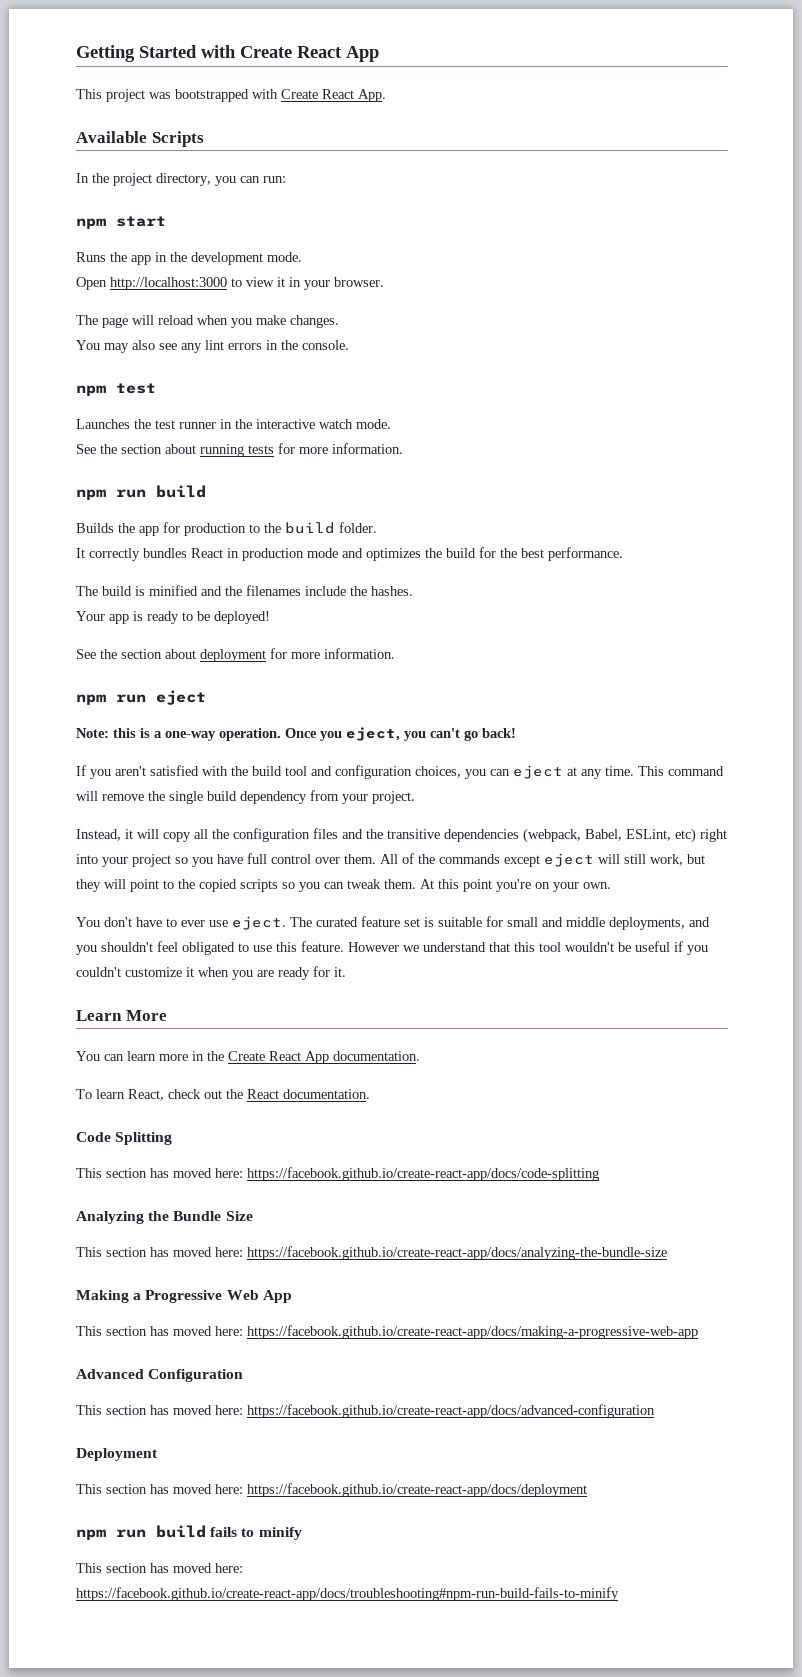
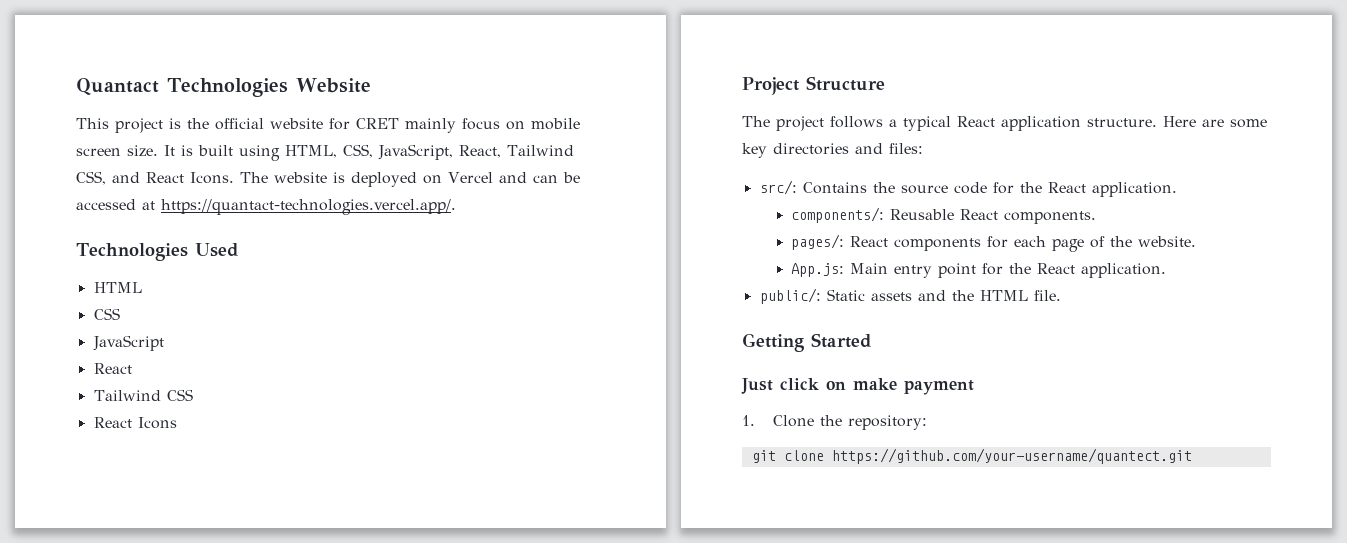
[76,45,379,62] [76,89,386,102] [76,131,204,147] [76,173,286,186] [76,216,166,229] [76,252,302,265] [76,277,384,290] [76,315,339,328] [76,340,349,353] [76,383,156,396] [76,419,391,429] [76,443,403,457] [76,485,206,500] [76,522,377,536] [76,547,623,561] [76,585,413,596] [76,611,270,624] [76,648,395,662] [76,690,206,705] [76,727,516,741] [76,765,724,779] [76,790,415,804] [76,828,727,843] [76,853,705,867] [76,879,611,892] [76,916,710,930] [76,941,708,955] [76,966,346,980] [76,1010,167,1021] [76,1051,420,1064] [76,1089,370,1101] [76,1132,173,1145] [76,1167,599,1181] [76,1211,253,1224] [76,1246,667,1260] [76,1290,292,1303] [76,1325,698,1339] [76,1369,244,1382] [76,1404,655,1418] [76,1448,158,1461] [76,1483,587,1497] [76,1525,302,1540] [76,1563,243,1573] [76,1587,619,1601] Getting Started with Create React App // This project was bootstrapped with Create React App. // Available Scripts // In the project directory, you can run: // npm start // Runs the app in the development mode. // Open http://localhost:3000 to view it in your browser. // The page will reload when you make changes. // You may also see any lint errors in the console. // npm test // Launches the test runner in the interactive watch mode. // See the section about running tests for more information. // npm run build // Builds the app for production to the build folder. // It correctly bundles React in production mode and optimizes the build for the best performance. // The build is minified and the filenames include the hashes. // Your app is ready to be deployed! // See the section about deployment for more information. // npm run eject // Note: this is a one-way operation. Once you eject, you can't go back! // If you aren't satisfied with the build tool and configuration choices, you can eject at any time. This command will remove the single build dependency from your project. // Instead, it will copy all the configuration files and the transitive dependencies (webpack, Babel, ESLint, etc) right into your project so you have full control over them. All of the commands except eject will still work, but they will point to the copied scripts so you can tweak them. At this point you're on your own. // You don't have to ever use eject. The curated feature set is suitable for small and middle deployments, and you shouldn't feel obligated to use this feature. However we understand that this tool wouldn't be useful if you couldn't customize it when you are ready for it. // Learn More // You can learn more in the Create React App documentation. // To learn React, check out the React documentation. // Code Splitting // This section has moved here: https://facebook.github.io/create-react-app/docs/code-splitting // Analyzing the Bundle Size // This section has moved here: https://facebook.github.io/create-react-app/docs/analyzing-the-bundle-size // Making a Progressive Web App // This section has moved here: https://facebook.github.io/create-react-app/docs/making-a-progressive-web-app // Advanced Configuration // This section has moved here: https://facebook.github.io/create-react-app/docs/advanced-configuration // Deployment // This section has moved here: https://facebook.github.io/create-react-app/docs/deployment // npm run build fails to minify // This section has moved here: https://facebook.github.io/create-react-app/docs/troubleshooting#npm-run-build-fails-to-minify -> [76,78,371,97] [76,118,580,133] [76,144,574,161] [76,171,580,187] [76,199,456,215] [76,243,239,261] [93,282,142,293] [93,308,120,320] [92,335,164,351] [93,363,132,374] [93,389,193,401] [93,417,177,429] [742,76,885,95] [742,116,1267,131] [742,143,923,158] [759,180,1177,197] [791,207,1097,224] [791,234,1197,252] [791,263,1167,278] [759,288,1061,304] [742,333,872,352] [741,378,974,395] [742,415,928,430] [751,448,1192,464] Quantact Technologies Website // This project is the official website for CRET mainly focus on mobile screen size. It is built using HTML, CSS, JavaScript, React, Tailwind CSS, and React Icons. The website is deployed on Vercel and can be accessed at https://quantact-technologies.vercel.app/. // Technologies Used // HTML // CSS // JavaScript // React // Tailwind CSS // React Icons // Project Structure // The project follows a typical React application structure. Here are some key directories and files: // src/: Contains the source code for the React application. // components/: Reusable React components. // pages/: React components for each page of the website. // App.js: Main entry point for the React application. // public/: Static assets and the HTML file. // Getting Started // Just click on make payment // 1. Clone the repository: // git clone https://github.com/your-username/quantect.git

